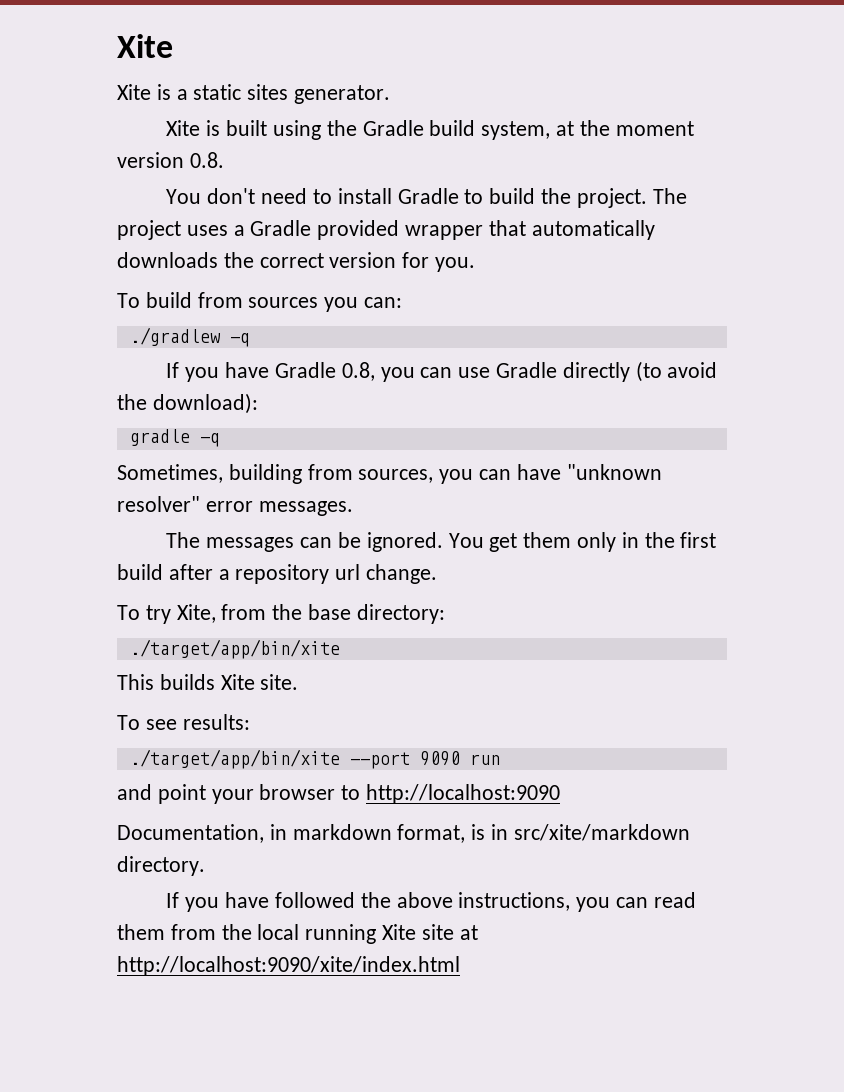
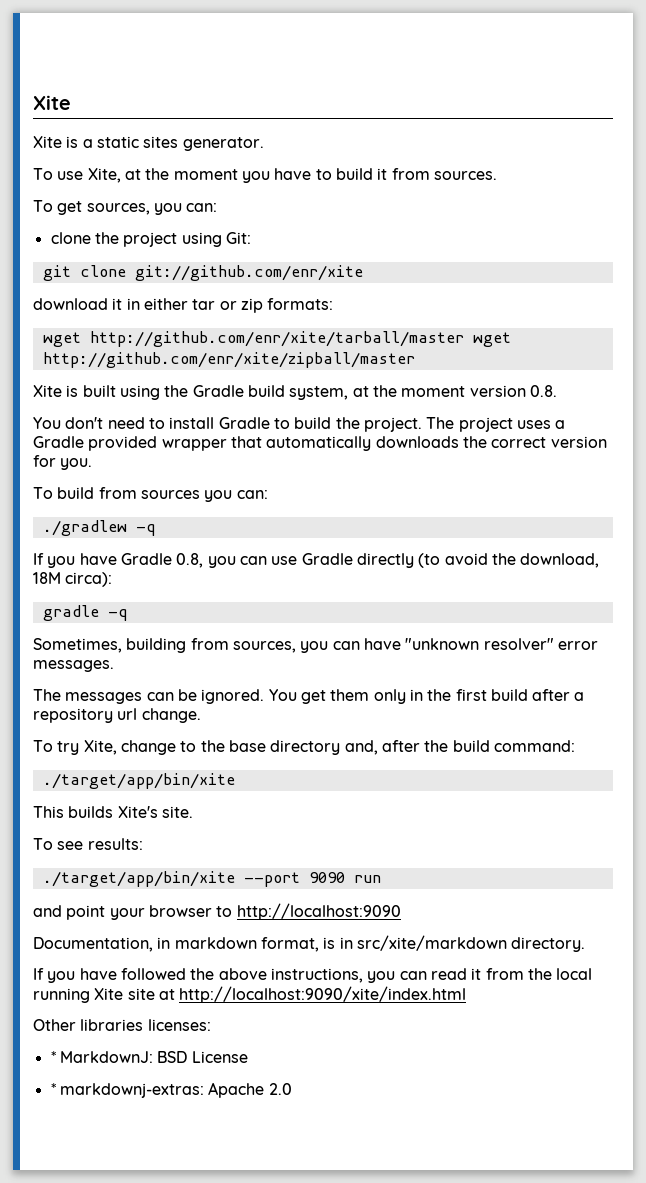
(391, 94) none -> [33,168,497,183] [33,200,218,215] [50,232,251,247] [42,265,363,281] [33,298,334,313] [42,331,511,347] [42,352,415,368] // To use Xite, at the moment you have to build it from sources. // To get sources, you can: // clone the project using Git: // git clone git://github.com/enr/xite // download it in either tar or zip formats: // wget http://github.com/enr/xite/tarball/master wget http://github.com/enr/xite/zipball/master
[152,393,258,414] download): -> [520,553,600,568] [33,572,113,587] download, 18M circa):
[221,604,445,624] from the base directory: -> [120,740,575,755] change to the base directory and, after the build command:
[220,674,255,690] Xite -> [117,806,158,818] Xite's
[117,924,165,940] them -> [471,968,482,980] it
(460, 966) none -> [33,1019,211,1031] [50,1051,248,1063] [50,1082,292,1098] // Other libraries licenses: // * MarkdownJ: BSD License // * markdownj-extras: Apache 2.0

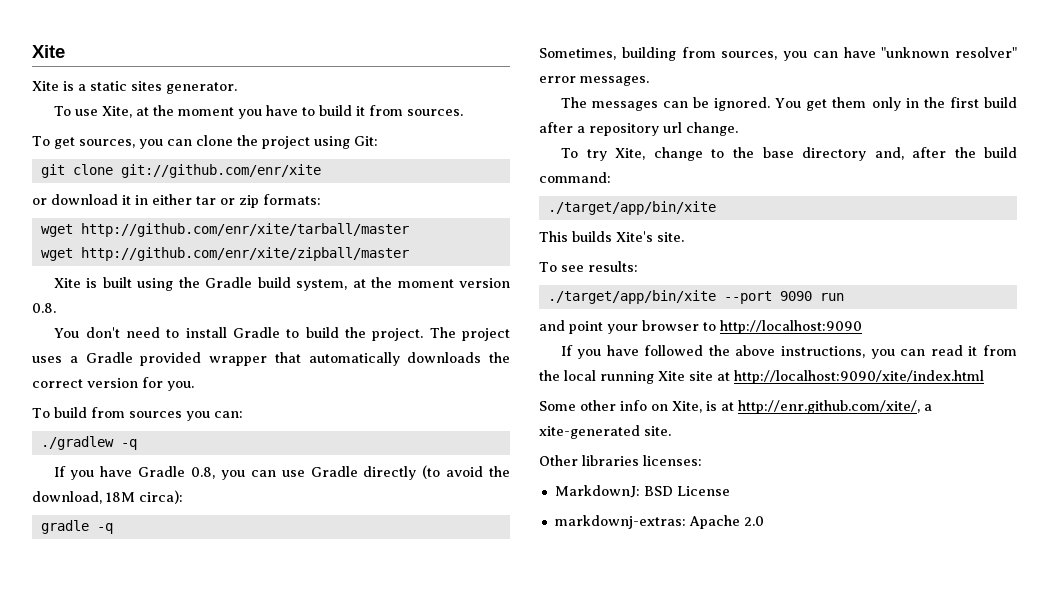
[186,203,218,212] can: // -> [166,139,192,146] can
(363, 273) none -> [32,198,47,205] or
(464, 339) none -> (409, 230) //
[33,935,586,952] // Documentation, in markdown format, is in src/xite/markdown directory. -> (862, 327) none
(467, 994) none -> [539,400,932,414] [539,425,671,439] // Some other info on Xite, is at http://enr.github.com/xite/, a xite-generated site.
[50,1051,56,1063] * -> (702, 460) none
[50,1083,56,1095] * -> (730, 491) none

